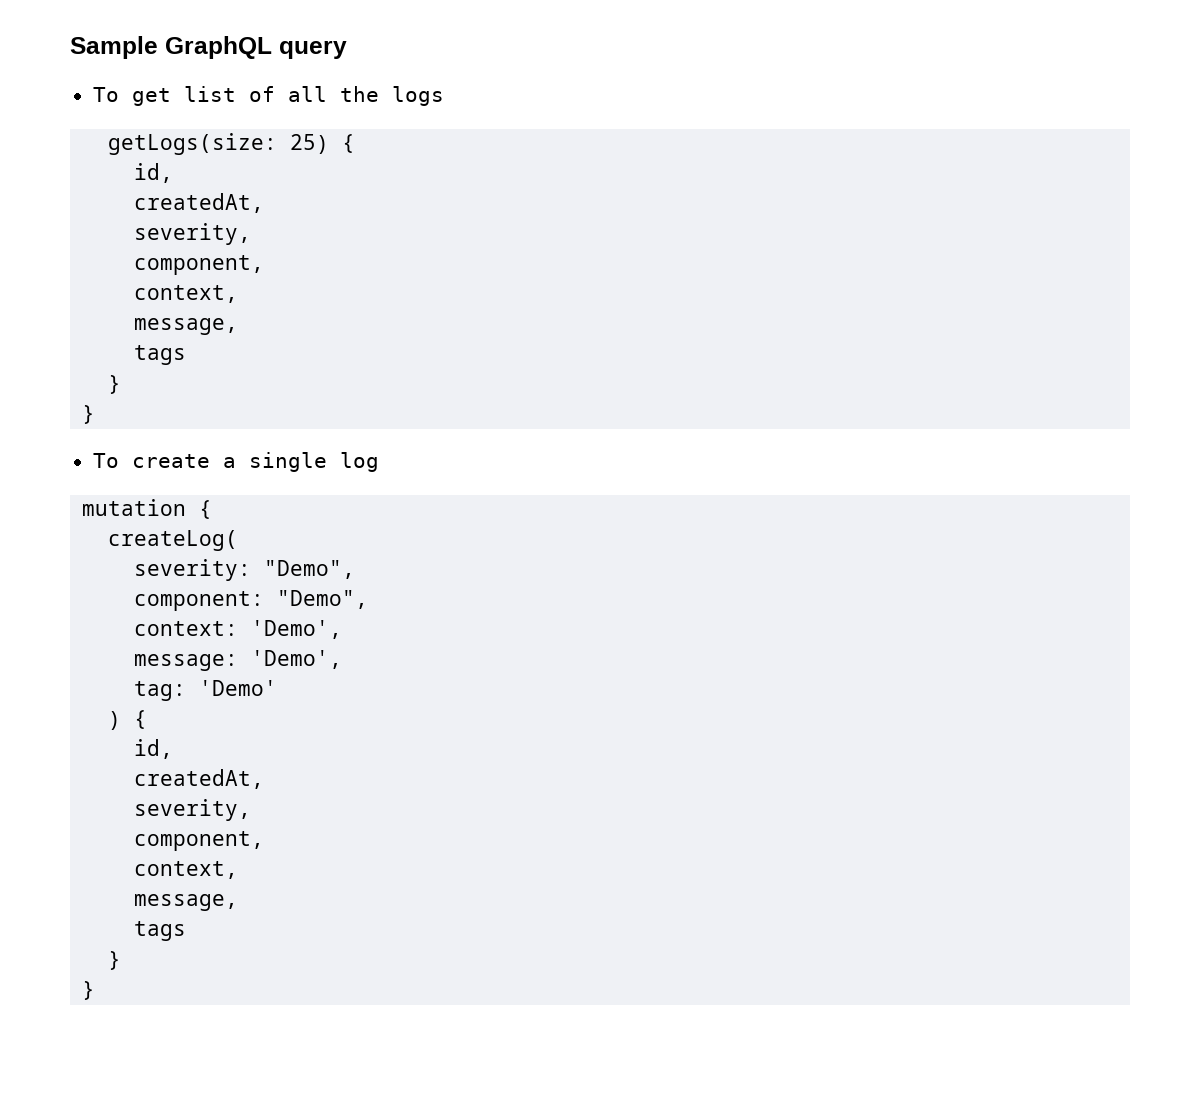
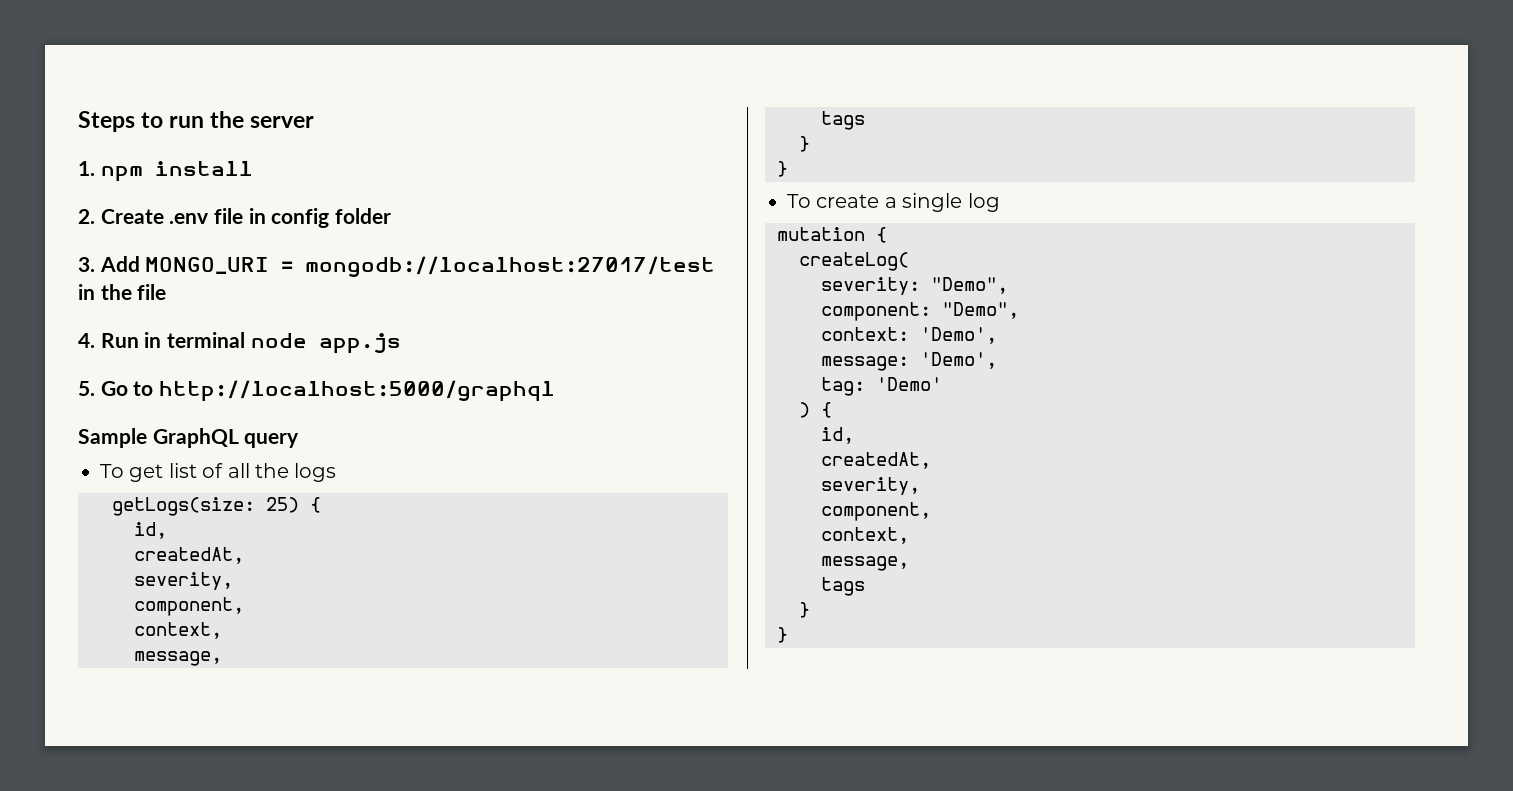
(70, 47) none -> [78,111,315,132] [78,161,253,182] [78,208,392,228] [78,256,716,277] [78,284,167,300] [78,332,401,354] [78,380,556,402] Steps to run the server // 1. npm install // 2. Create .env file in config folder // 3. Add MONGO_URI = mongodb://localhost:27017/test in the file // 4. Run in terminal node app.js // 5. Go to http://localhost:5000/graphql //

